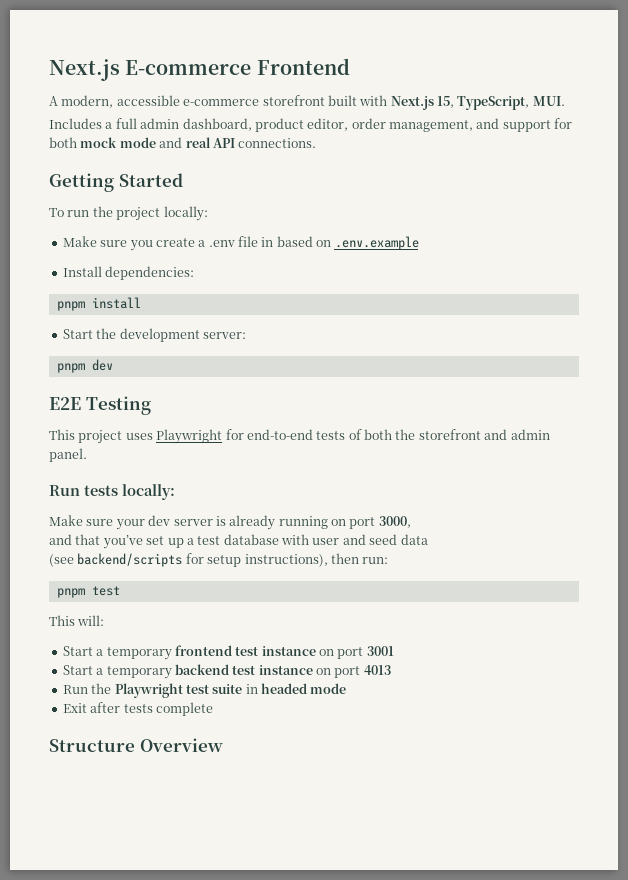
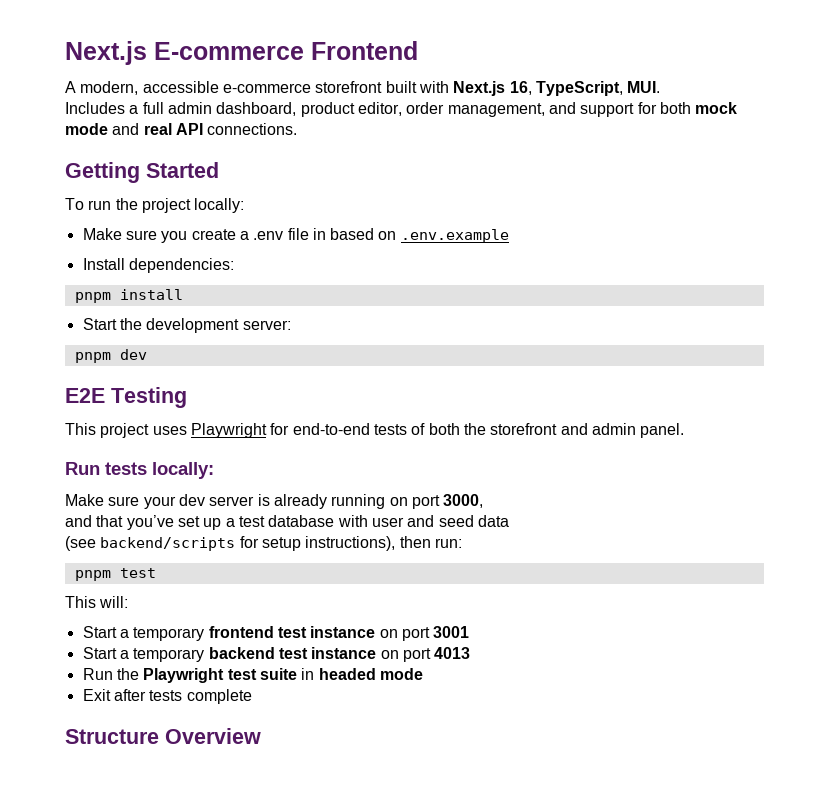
[437,96,454,108] 15, -> [509,81,532,95] 16,

